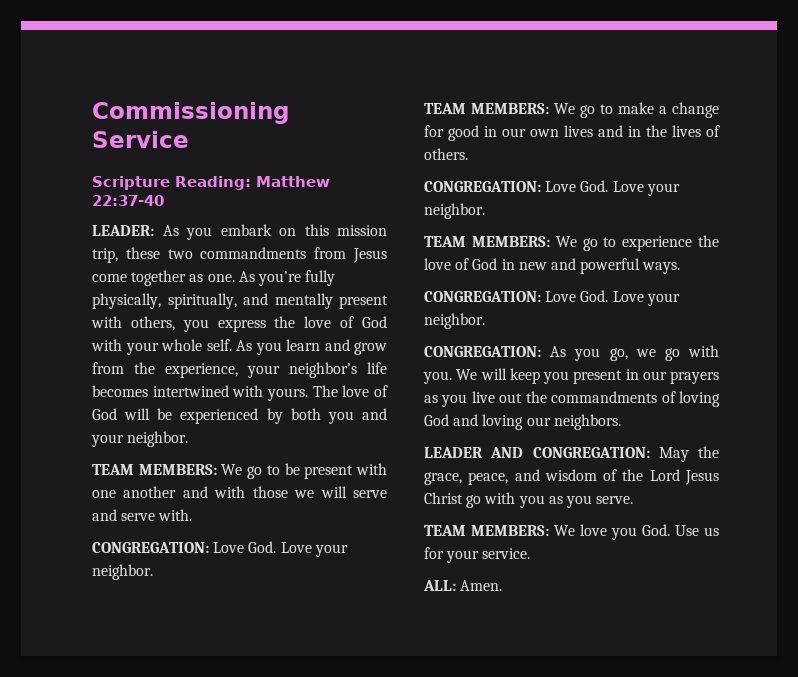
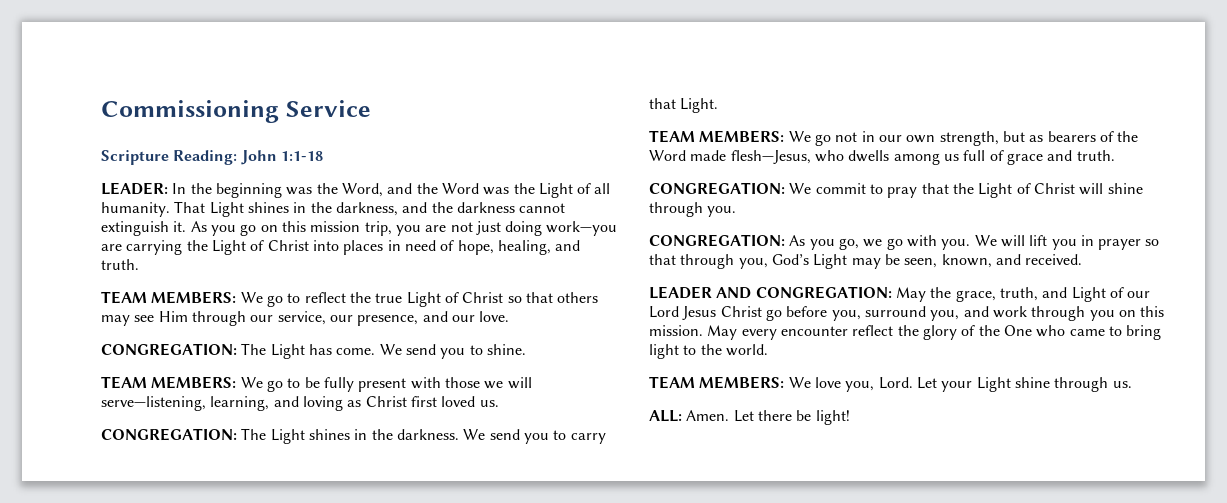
[256,176,330,187] [92,195,164,206] Matthew 22:37-40 -> [240,150,323,165] John 1:1-18
[162,224,272,240] As you embark -> [172,183,611,198] [101,201,566,217] [101,221,257,236] In the beginning was the Word, and the Word was the Light of all humanity. That Light shines in the darkness, and the darkness cannot extinguish it. As you go
[125,247,387,263] [92,270,336,286] [92,293,388,309] [91,316,387,332] [91,339,387,355] [92,362,387,378] [92,385,388,401] [92,408,387,424] [91,431,189,447] these two commandments from Jesus come together as one. As you’re fully physically, spiritually, and mentally present with others, you express the love of God with your whole self. As you learn and grow from the experience, your neighbor’s life becomes intertwined with yours. The love of God will be experienced by both you and your neighbor. -> [395,221,618,236] [101,240,581,255] [101,259,139,270] [101,291,599,307] [101,311,510,326] [101,343,526,359] you are not just doing work—you are carrying the Light of Christ into places in need of hope, healing, and truth. // TEAM MEMBERS: We go to reflect the true Light of Christ so that others may see Him through our service, our presence, and our love. // CONGREGATION: The Light has come. We send you to shine.
[304,463,388,479] [92,486,387,498] [92,509,193,521] [92,541,348,557] [92,564,153,580] [424,102,719,118] [424,125,720,141] [424,148,468,160] [424,180,680,196] [424,203,485,219] [424,235,719,251] [424,258,681,274] [424,290,680,306] [424,313,485,329] present with one another and with those we will serve and serve with. // CONGREGATION: Love God. Love your neighbor. // TEAM MEMBERS: We go to make a change for good in our own lives and in the lives of others. // CONGREGATION: Love God. Love your neighbor. // TEAM MEMBERS: We go to experience the love of God in new and powerful ways. // CONGREGATION: Love God. Love your neighbor. -> [323,377,532,392] [101,396,499,411] [101,428,606,444] [649,98,719,113] [649,130,1139,146] [649,150,1115,165] [649,182,1143,198] [649,202,737,217] fully present with those we will serve—listening, learning, and loving as Christ first loved us. // CONGREGATION: The Light shines in the darkness. We send you to carry that Light. // TEAM MEMBERS: We go not in our own strength, but as bearers of the Word made flesh—Jesus, who dwells among us full of grace and truth. // CONGREGATION: We commit to pray that the Light of Christ will shine through you.
[509,368,719,384] [424,391,720,407] [424,414,621,430] keep you present in our prayers as you live out the commandments of loving God and loving our neighbors. -> [1029,235,1160,250] [649,254,1083,269] lift you in prayer so that through you, God’s Light may be seen, known, and received.
[468,469,719,485] [424,492,634,508] [424,524,719,540] [424,547,531,563] [423,580,503,591] peace, and wisdom of the Lord Jesus Christ go with you as you serve. // TEAM MEMBERS: We love you God. Use us for your service. // ALL: Amen. -> [999,287,1151,302] [649,306,1165,321] [649,325,1162,340] [649,344,768,359] [649,376,1132,392] [649,410,850,425] truth, and Light of our Lord Jesus Christ go before you, surround you, and work through you on this mission. May every encounter reflect the glory of the One who came to bring light to the world. // TEAM MEMBERS: We love you, Lord. Let your Light shine through us. // ALL: Amen. Let there be light!

